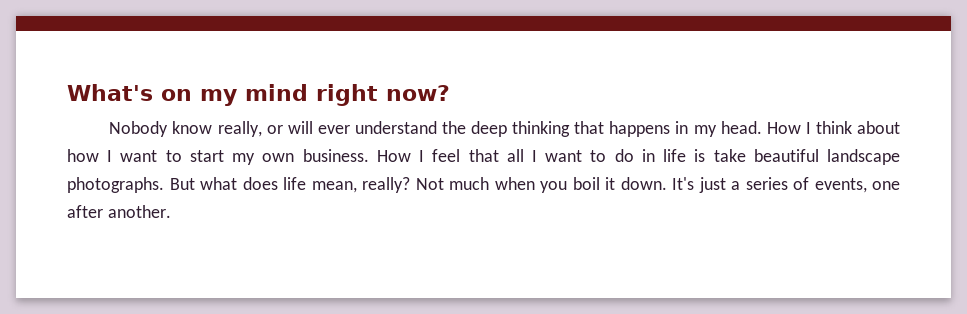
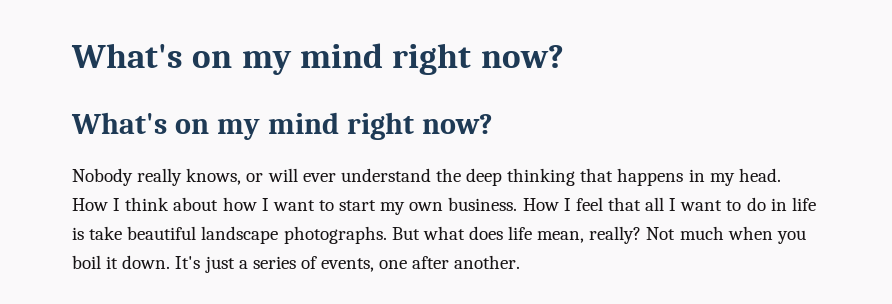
[67,84,450,106] What's on my mind right now? -> [71,43,564,75] [71,112,493,140] What's on my mind right now? // What's on my mind right now?
[172,121,262,137] know really, -> [137,168,242,186] really knows,

